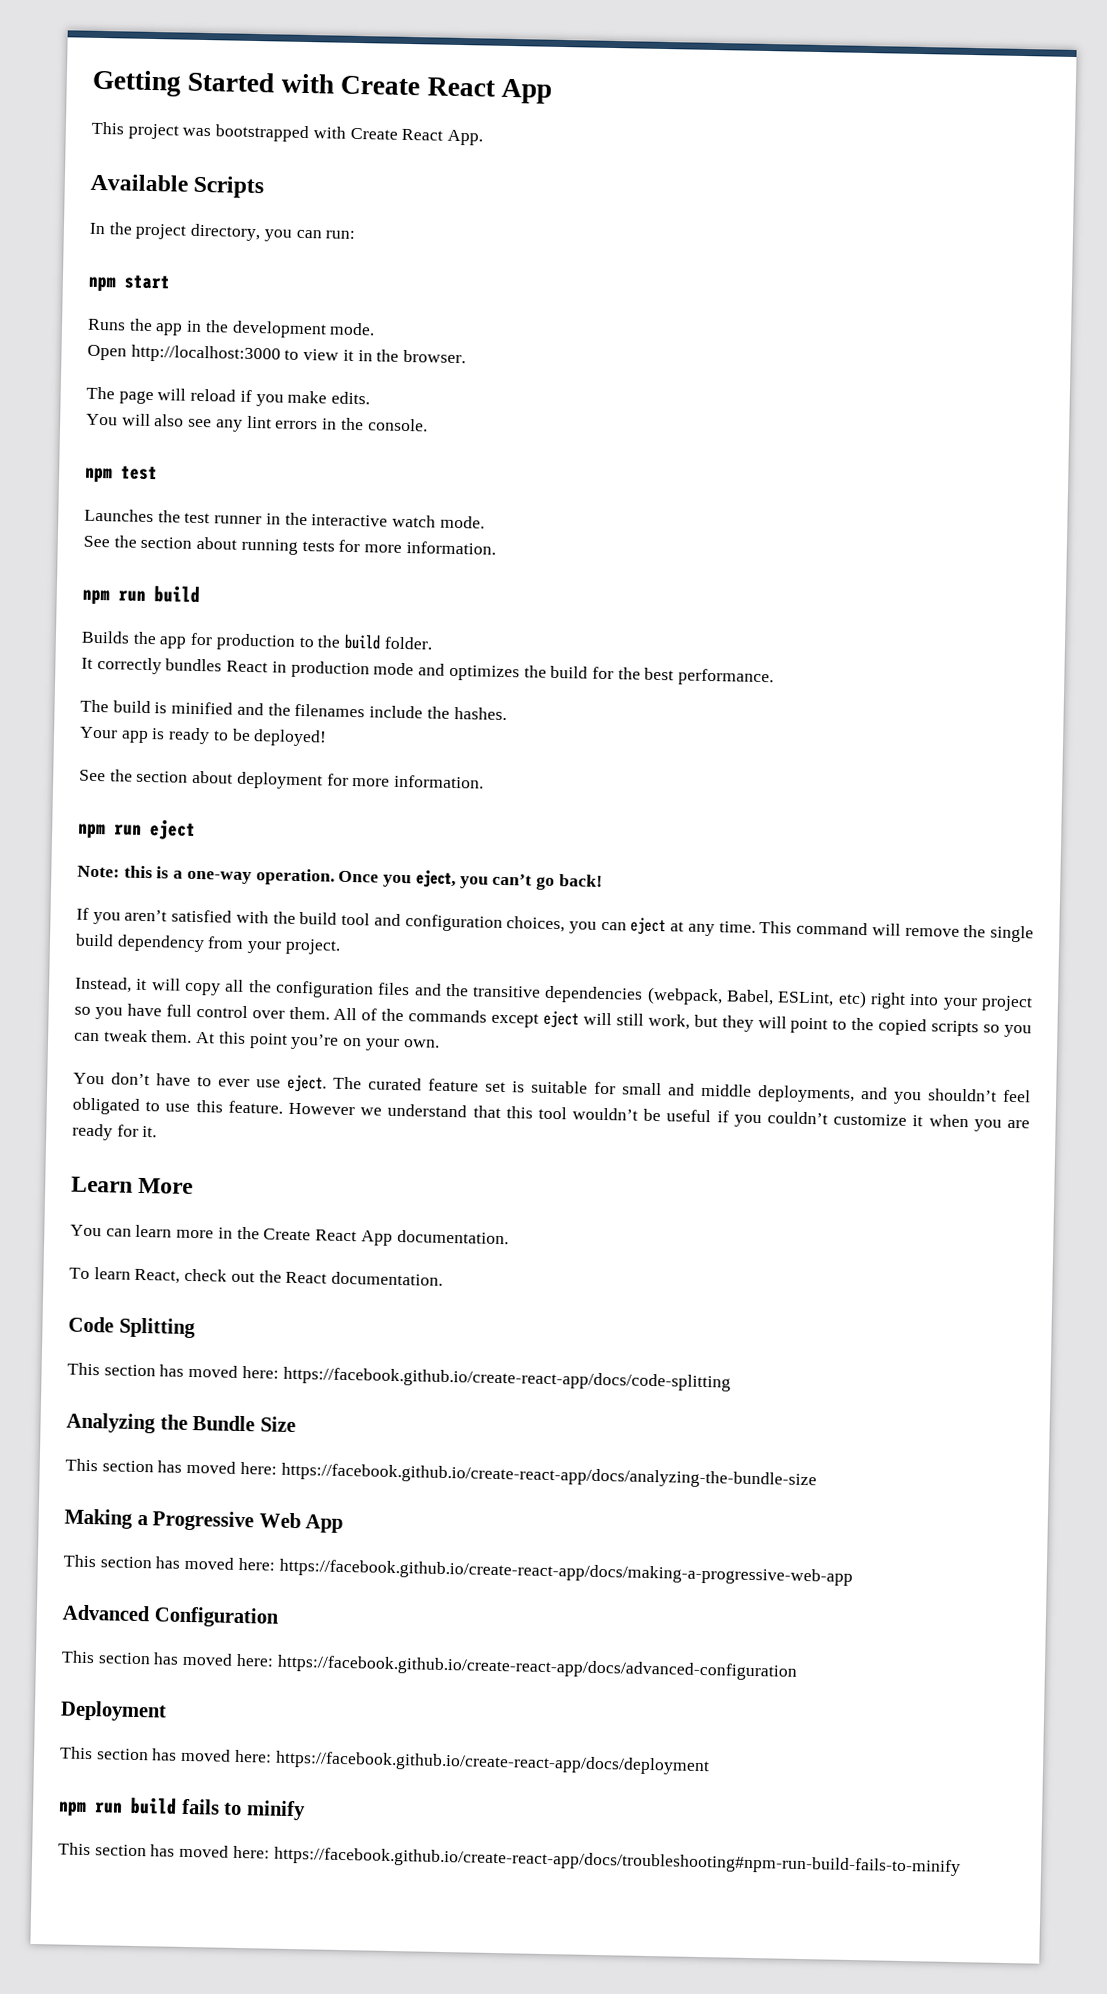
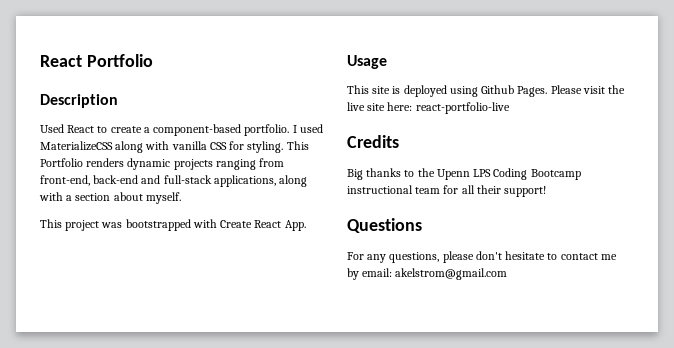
[92,69,553,104] Getting Started with Create React App -> [40,54,153,67] [40,94,118,108] [40,124,323,136] [40,141,309,153] [40,158,285,170] [40,175,308,187] [39,192,181,204] React Portfolio // Description // Used React to create a component-based portfolio. I used MaterializeCSS along with vanilla CSS for styling. This Portfolio renders dynamic projects ranging from front-end, back-end and full-stack applications, along with a section about myself.
[90,173,265,199] [89,222,356,242] [88,274,171,292] [87,318,376,339] [87,344,467,364] [86,386,371,407] [86,413,428,432] [84,465,158,483] [84,508,485,529] [83,535,496,555] [82,585,200,605] [81,630,433,651] [81,657,775,687] [80,699,507,721] [79,726,328,747] [79,769,485,790] [78,819,196,840] [77,865,603,890] [76,907,1035,943] [75,933,341,955] [75,976,1033,1012] [74,1003,1032,1038] [74,1029,440,1051] [73,1072,1031,1105] [72,1097,1030,1132] [72,1123,158,1141] [71,1176,194,1194] [70,1224,509,1246] [69,1267,444,1286] [68,1316,196,1339] [67,1362,731,1392] [66,1412,296,1434] [65,1458,817,1490] [64,1508,344,1533] [63,1554,853,1586] [62,1604,279,1628] [61,1650,797,1681] [60,1700,167,1722] [60,1746,710,1776] [58,1796,306,1821] [58,1842,961,1877] Available Scripts // In the project directory, you can run: // npm start // Runs the app in the development mode. // Open http://localhost:3000 to view it in the browser. // The page will reload if you make edits. // You will also see any lint errors in the console. // npm test // Launches the test runner in the interactive watch mode. // See the section about running tests for more information. // npm run build // Builds the app for production to the build folder. // It correctly bundles React in production mode and optimizes the build for the best performance. // The build is minified and the filenames include the hashes. // Your app is ready to be deployed! // See the section about deployment for more information. // npm run eject // Note: this is a one-way operation. Once you eject, you can’t go back! // If you aren’t satisfied with the build tool and configuration choices, you can eject at any time. This command will remove the single build dependency from your project. // Instead, it will copy all the configuration files and the transitive dependencies (webpack, Babel, ESLint, etc) right into your project so you have full control over them. All of the commands except eject will still work, but they will point to the copied scripts so you can tweak them. At this point you’re on your own. // You don’t have to ever use eject. The curated feature set is suitable for small and middle deployments, and you shouldn’t feel obligated to use this feature. However we understand that this tool wouldn’t be useful if you couldn’t customize it when you are ready for it. // Learn More // You can learn more in the Create React App documentation. // To learn React, check out the React documentation. // Code Splitting // This section has moved here: https://facebook.github.io/create-react-app/docs/code-splitting // Analyzing the Bundle Size // This section has moved here: https://facebook.github.io/create-react-app/docs/analyzing-the-bundle-size // Making a Progressive Web App // This section has moved here: https://facebook.github.io/create-react-app/docs/making-a-progressive-web-app // Advanced Configuration // This section has moved here: https://facebook.github.io/create-react-app/docs/advanced-configuration // Deployment // This section has moved here: https://facebook.github.io/create-react-app/docs/deployment // npm run build fails to minify // This section has moved here: https://facebook.github.io/create-react-app/docs/troubleshooting#npm-run-build-fails-to-minify -> [347,55,387,69] [347,85,626,97] [347,102,510,114] [347,135,399,148] [347,168,581,180] [347,185,547,197] [347,218,422,233] [347,251,617,263] [347,268,508,280] Usage // This site is deployed using Github Pages. Please visit the live site here: react-portfolio-live // Credits // Big thanks to the Upenn LPS Coding Bootcamp instructional team for all their support! // Questions // For any questions, please don't hesitate to contact me by email: akelstrom@gmail.com

